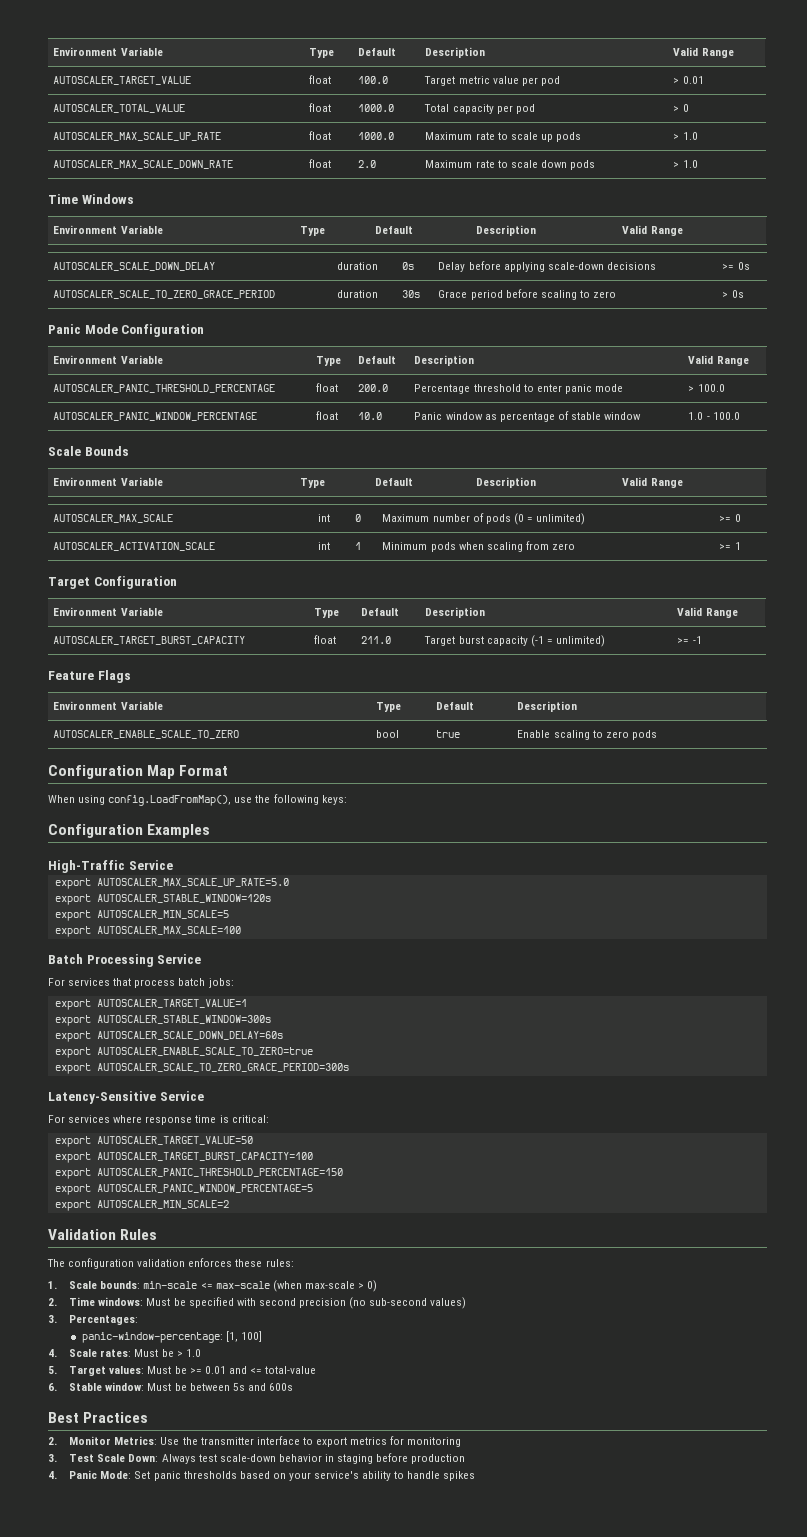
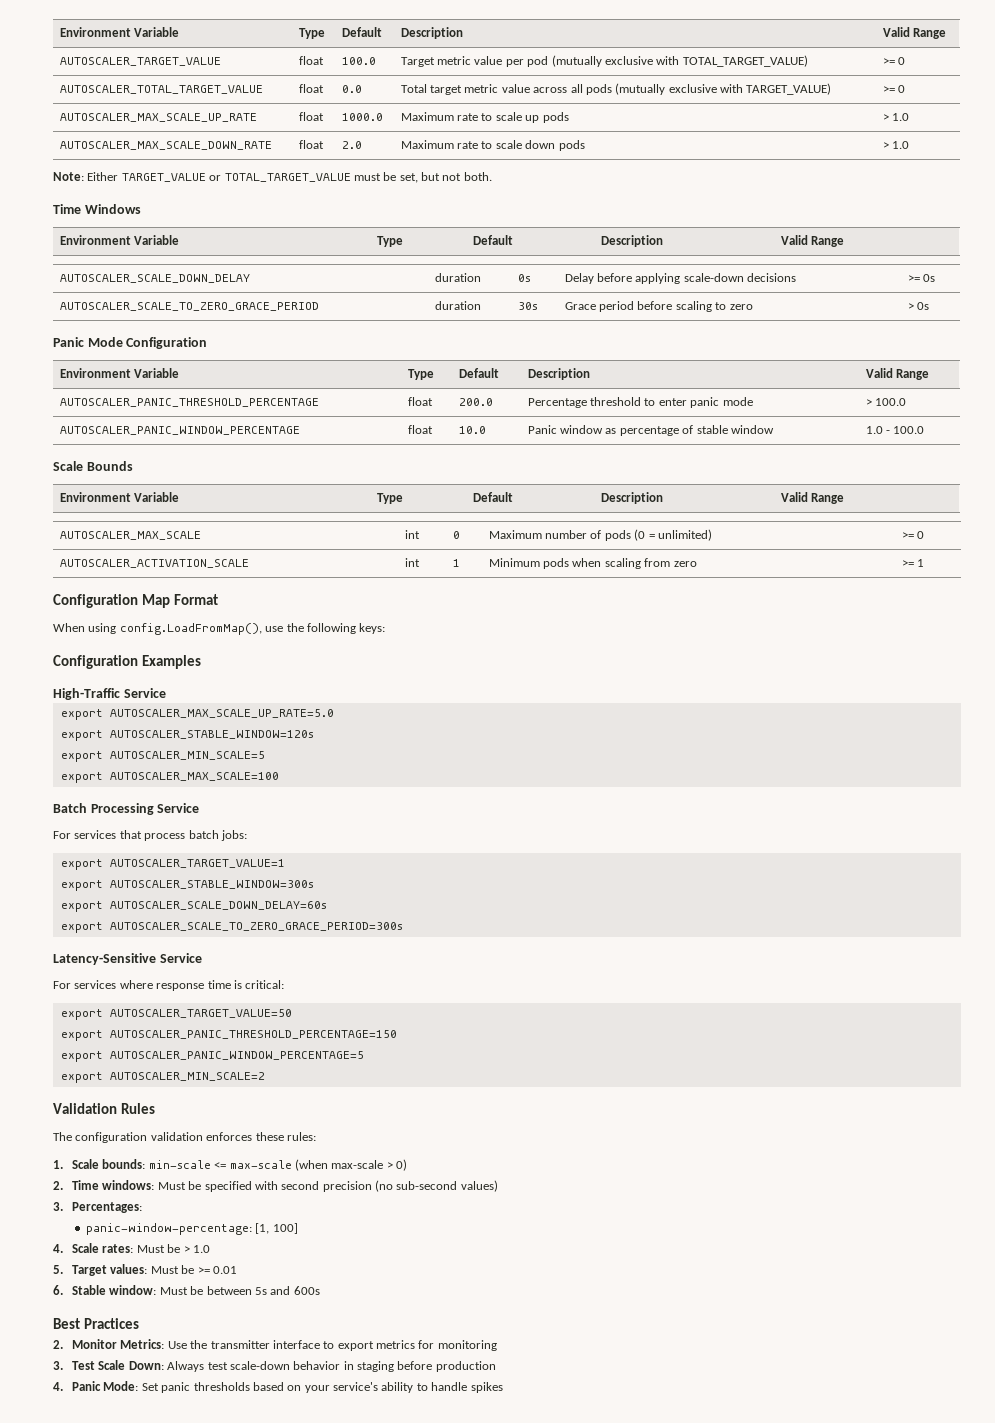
[673,76,704,84] [53,104,186,113] [309,103,332,112] [358,104,395,112] | > 0.01 // AUTOSCALER_TOTAL_VALUE | float | 1000.0 -> [551,55,808,67] [882,57,906,65] [59,85,263,94] [298,84,324,93] [341,85,362,93] (mutually exclusive with TOTAL_TARGET_VALUE) | >= 0 // AUTOSCALER_TOTAL_TARGET_VALUE | float | 0.0
[452,104,535,114] [673,106,680,112] capacity per pod | > -> [430,83,832,95] [882,86,895,93] target metric value across all pods (mutually exclusive with TARGET_VALUE) | >=
(698, 164) none -> [53,172,492,183] // Note: Either TARGET_VALUE or TOTAL_TARGET_VALUE must be set, but not both.
[48,576,177,589] [53,607,163,616] [314,608,340,618] [361,608,400,616] [425,607,486,618] [677,607,738,618] [53,636,246,645] [314,635,337,644] [361,636,392,644] [424,635,606,647] [677,636,702,644] [48,670,131,683] [53,701,163,710] [376,702,402,712] [436,702,475,710] [517,701,578,712] [53,730,240,739] [376,730,400,738] [436,730,461,738] [517,730,657,740] // Target Configuration // Environment Variable | Type | Default | Description | Valid Range // AUTOSCALER_TARGET_BURST_CAPACITY | float | 211.0 | Target burst capacity (-1 = unlimited) | >= -1 // Feature Flags // Environment Variable | Type | Default | Description // AUTOSCALER_ENABLE_SCALE_TO_ZERO | bool | true | Enable scaling to zero pods -> (925, 563) none
[54,1047,313,1058] // export AUTOSCALER_ENABLE_SCALE_TO_ZERO=true -> (327, 905) none
[54,1152,313,1163] // export AUTOSCALER_TARGET_BURST_CAPACITY=100 -> (292, 1013) none
[228,1366,317,1374] and <= total-value -> (237, 1270) none

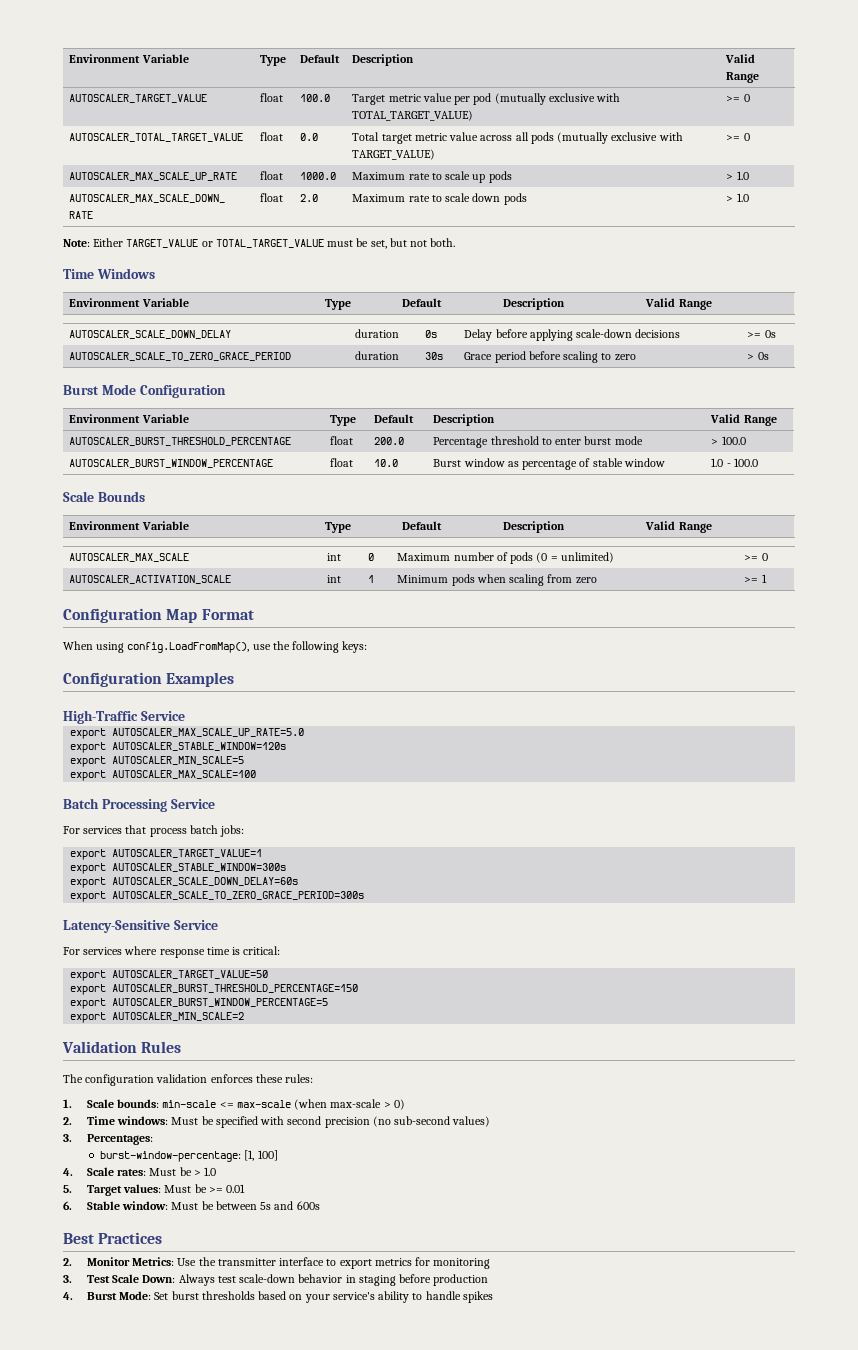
[53,337,84,347] Panic -> [63,385,99,395] Burst
[59,398,319,407] AUTOSCALER_PANIC_THRESHOLD_PERCENTAGE -> [69,437,292,446] AUTOSCALER_BURST_THRESHOLD_PERCENTAGE
[690,397,720,408] panic -> [584,436,612,445] burst
[59,426,300,435] AUTOSCALER_PANIC_WINDOW_PERCENTAGE -> [69,459,274,468] AUTOSCALER_BURST_WINDOW_PERCENTAGE
[527,425,557,434] Panic -> [433,459,462,467] Burst
[109,1030,397,1039] [60,1051,364,1062] AUTOSCALER_PANIC_THRESHOLD_PERCENTAGE=150 // export AUTOSCALER_PANIC_WINDOW_PERCENTAGE=5 -> [112,984,359,993] [70,998,329,1009] AUTOSCALER_BURST_THRESHOLD_PERCENTAGE=150 // export AUTOSCALER_BURST_WINDOW_PERCENTAGE=5
[85,1223,252,1235] panic-window-percentage: -> [100,1151,242,1162] burst-window-percentage:
[72,1381,102,1391] Panic -> [86,1292,117,1300] Burst
[161,1382,191,1393] panic -> [171,1291,199,1300] burst

